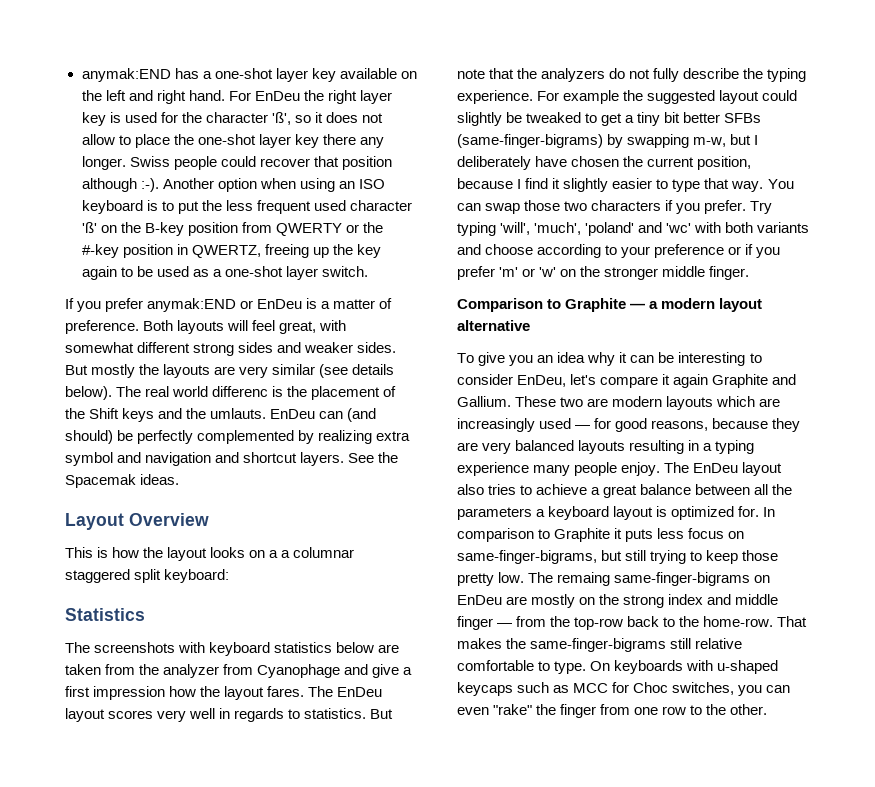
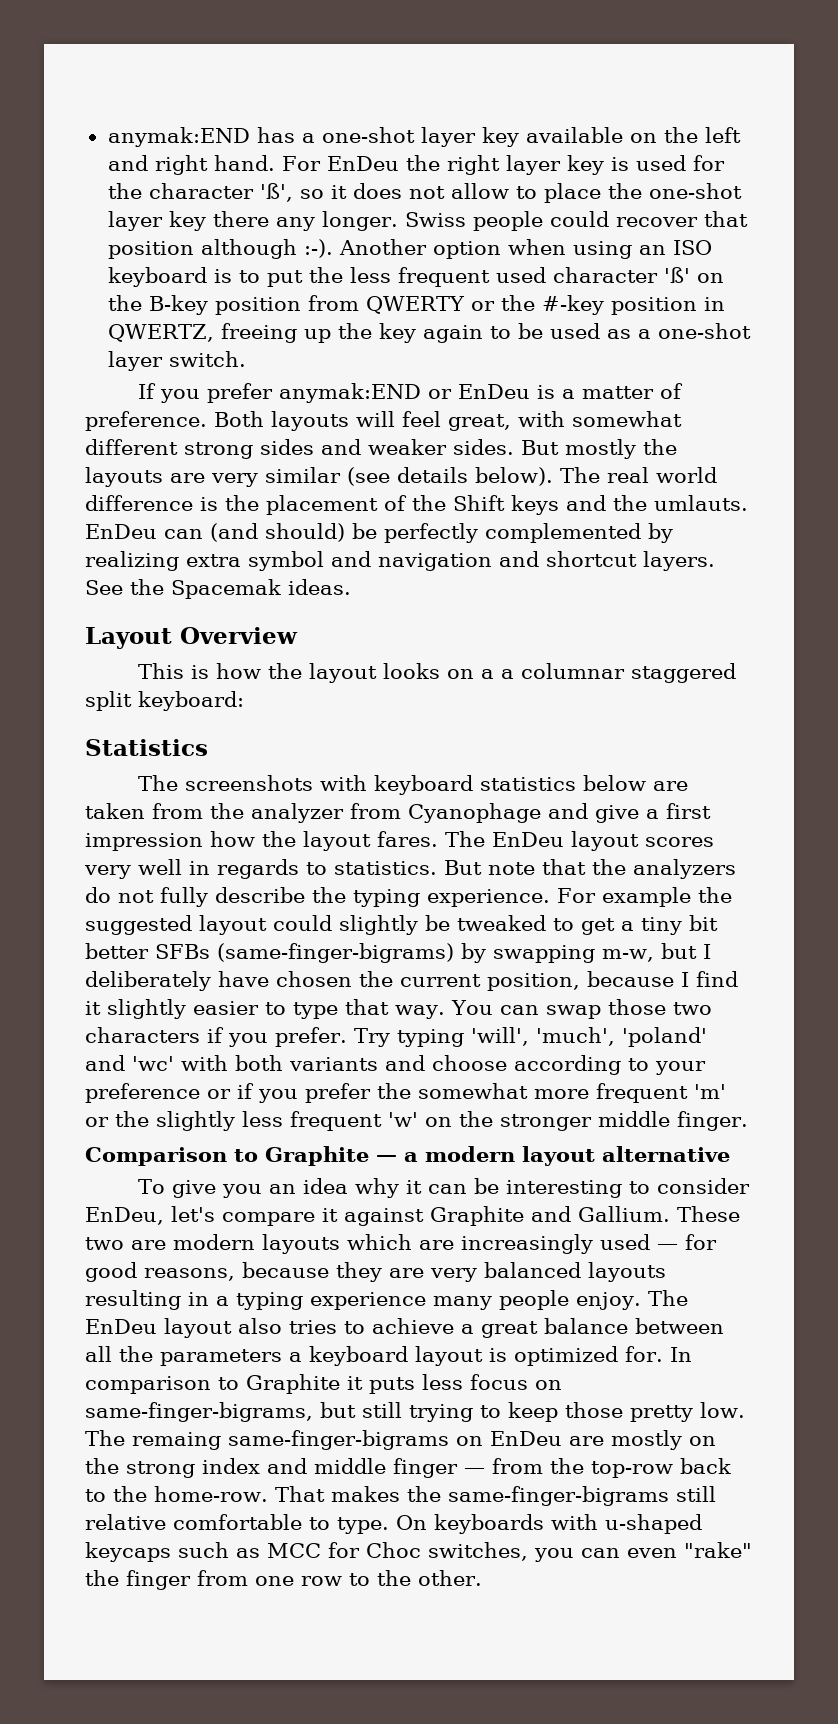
[212,386,269,397] differenc -> [85,495,193,511] difference
[499,267,536,277] 'm' or -> [377,1083,726,1103] [85,1111,382,1131] the somewhat more frequent 'm' or the slightly less frequent
[673,374,709,388] again -> [344,1208,424,1226] against

